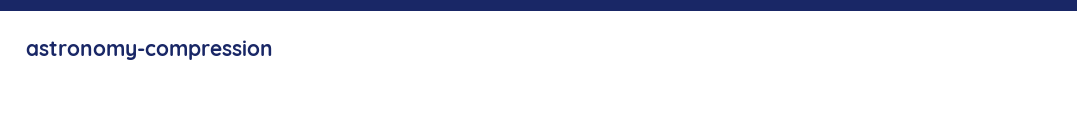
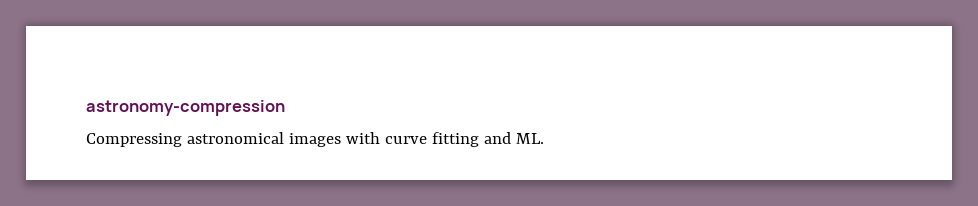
(273, 50) none -> [86,132,544,147] // Compressing astronomical images with curve fitting and ML.

